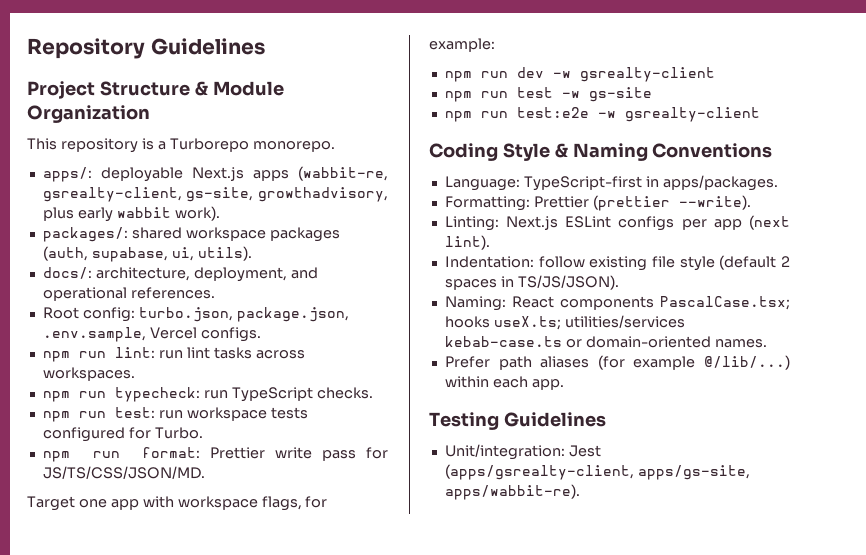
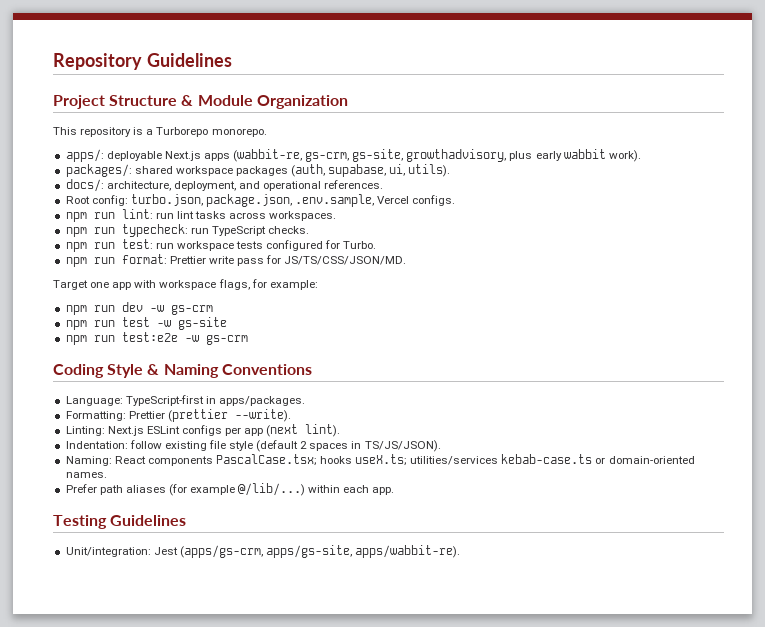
[42,187,182,202] gsrealty-client, -> [305,152,350,162] gs-crm,
[579,67,715,82] gsrealty-client -> [170,305,213,315] gs-crm
[624,107,760,122] gsrealty-client -> [205,335,248,345] gs-crm
[444,464,634,480] (apps/gsrealty-client, -> [179,545,263,558] (apps/gs-crm,

